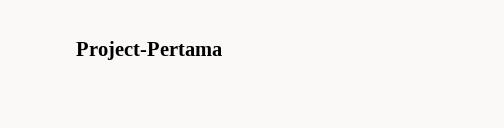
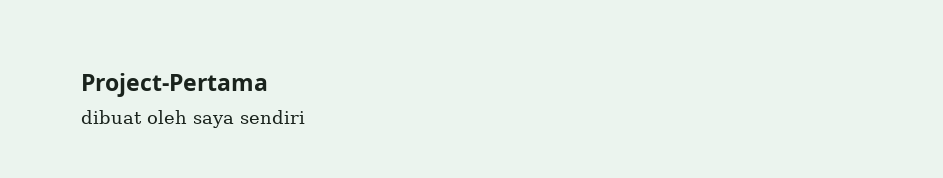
(222, 50) none -> [81,110,305,128] // dibuat oleh saya sendiri

